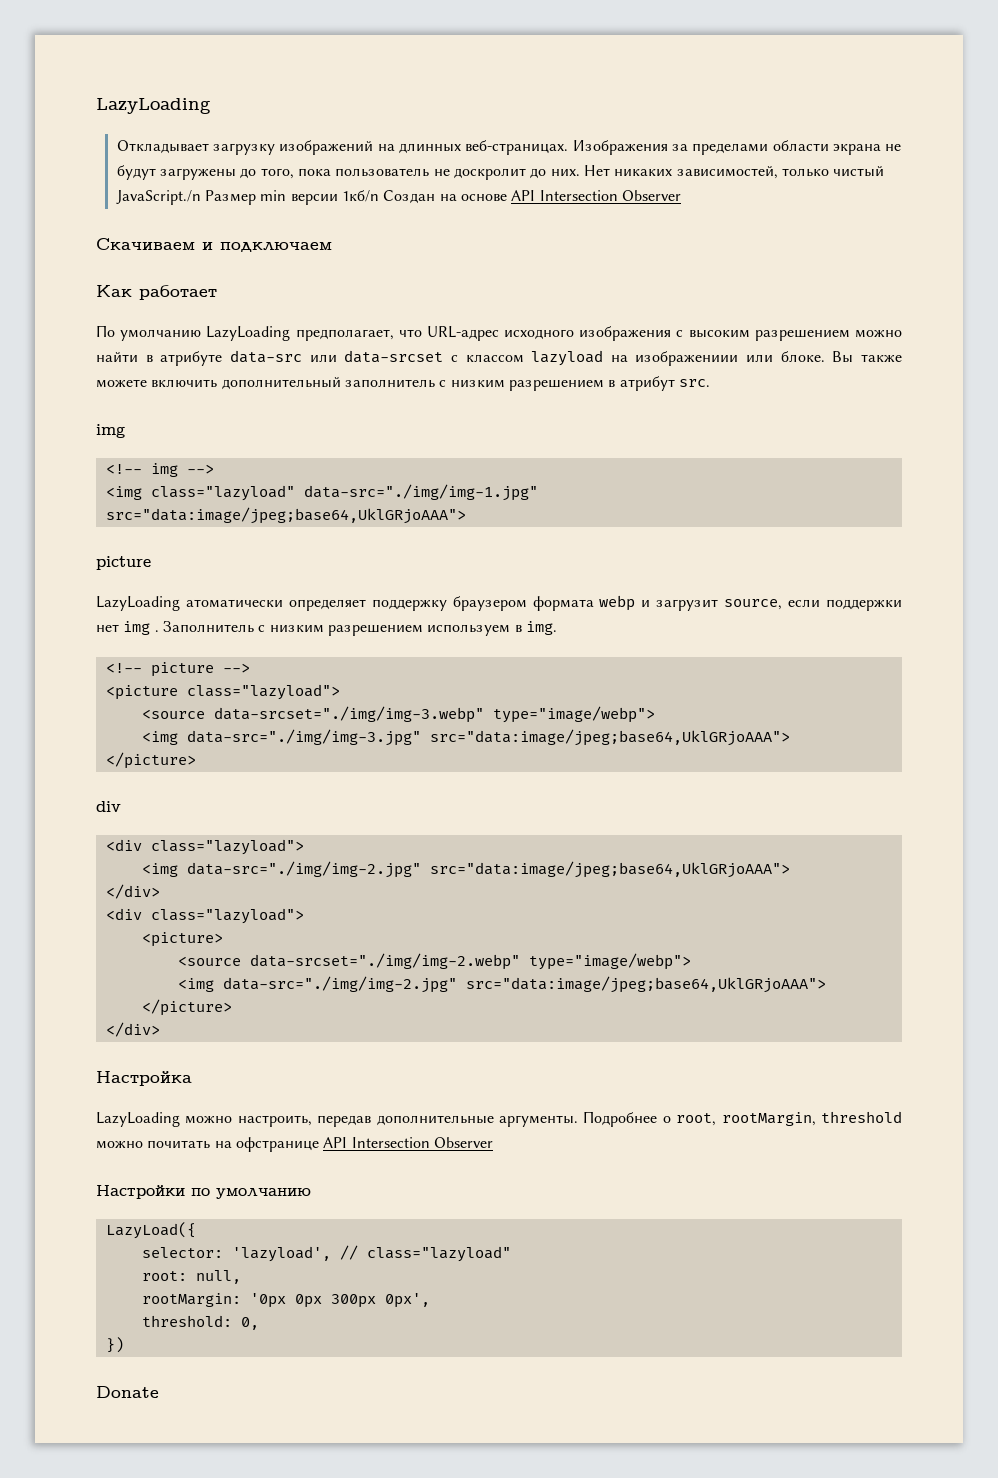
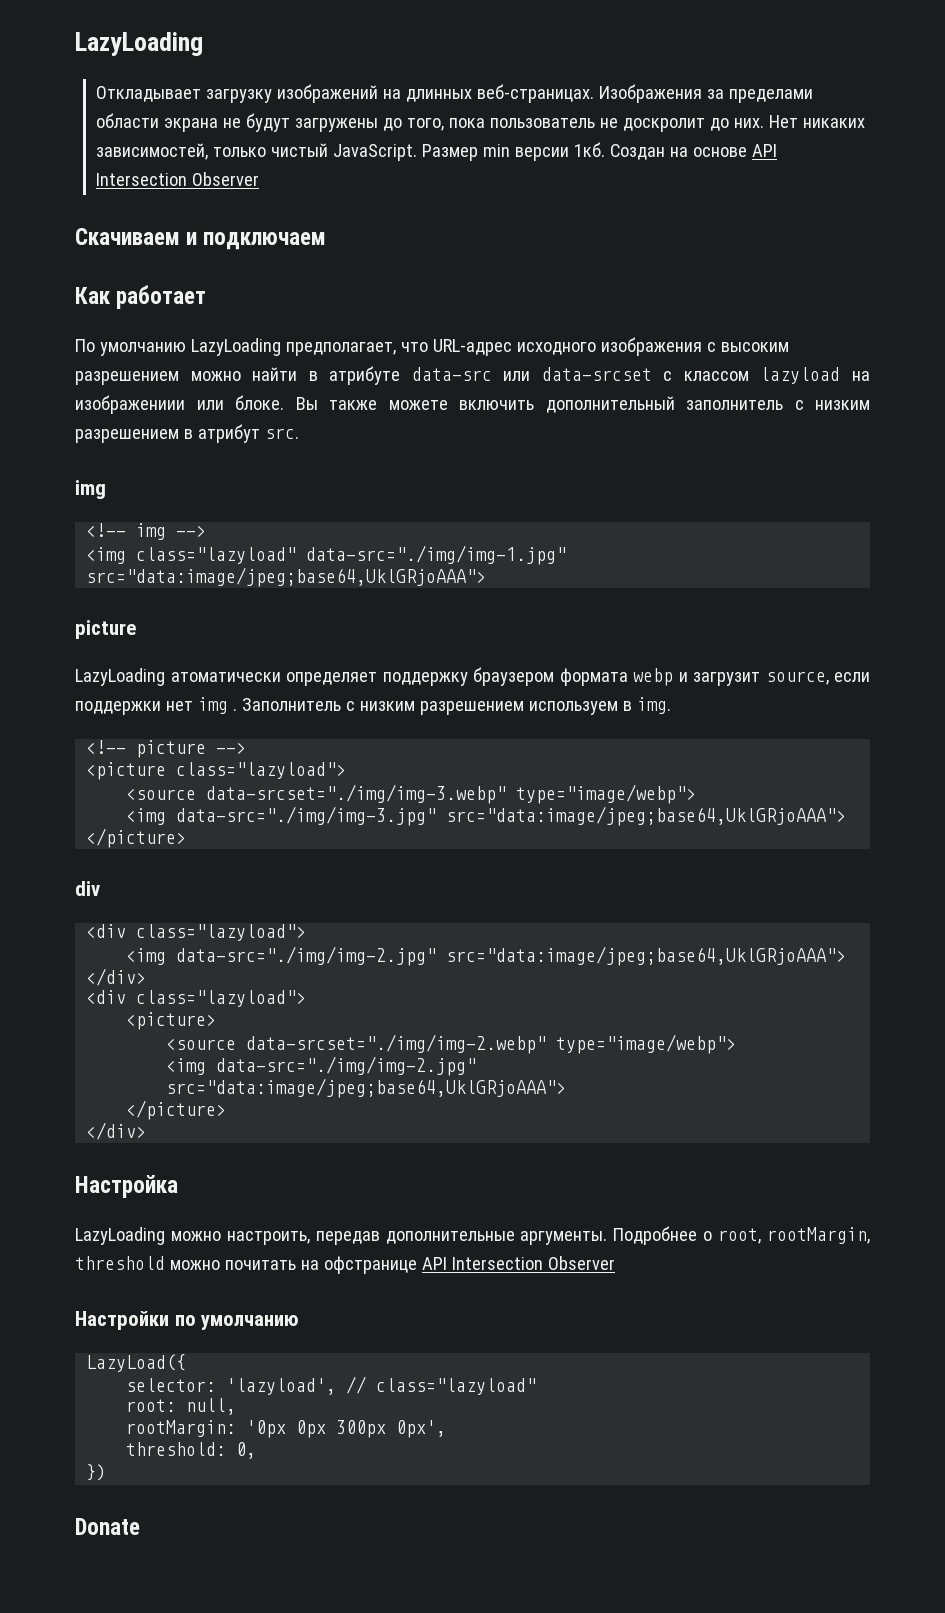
[115,190,201,205] JavaScript./n -> [333,144,418,161] JavaScript.
[341,190,379,202] 1кб/n -> [574,142,606,157] 1кб.

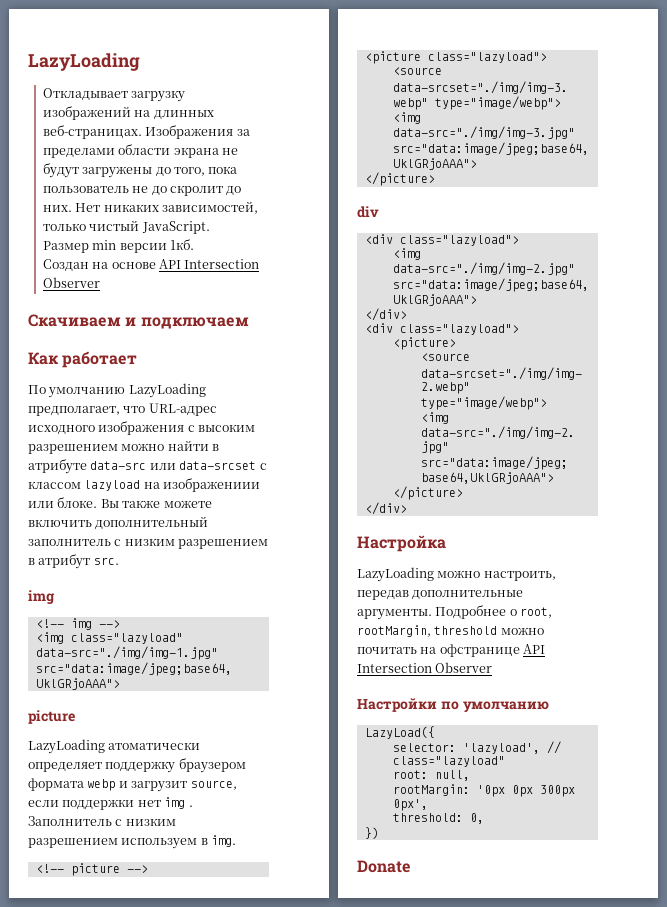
[623,118,706,132] доскролит -> [151,185,224,196] до скролит
(418, 152) none -> (210, 227) //
(606, 149) none -> (195, 244) //

